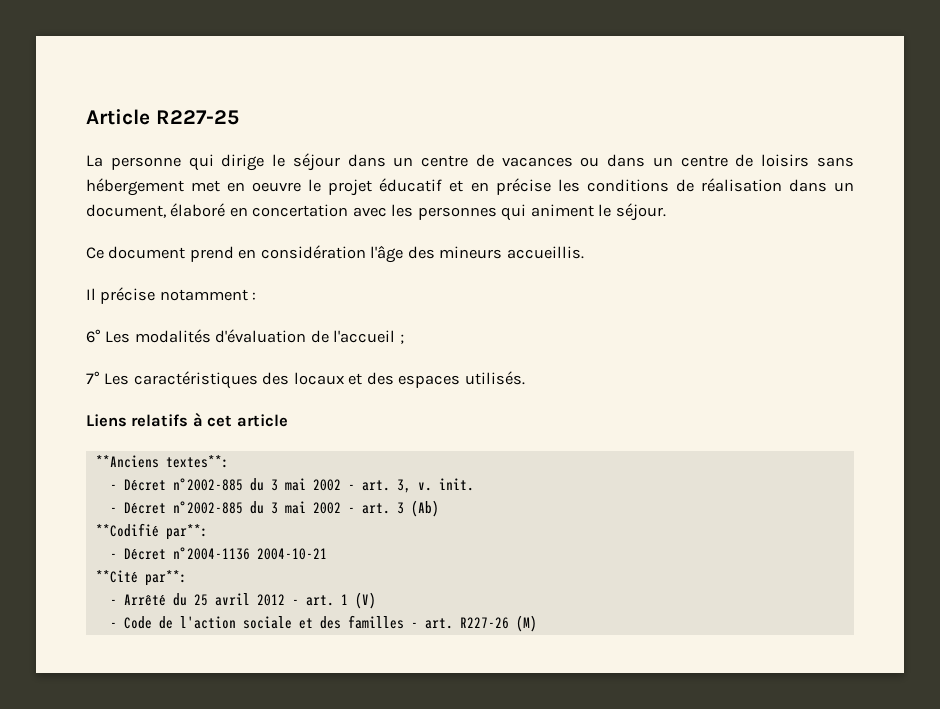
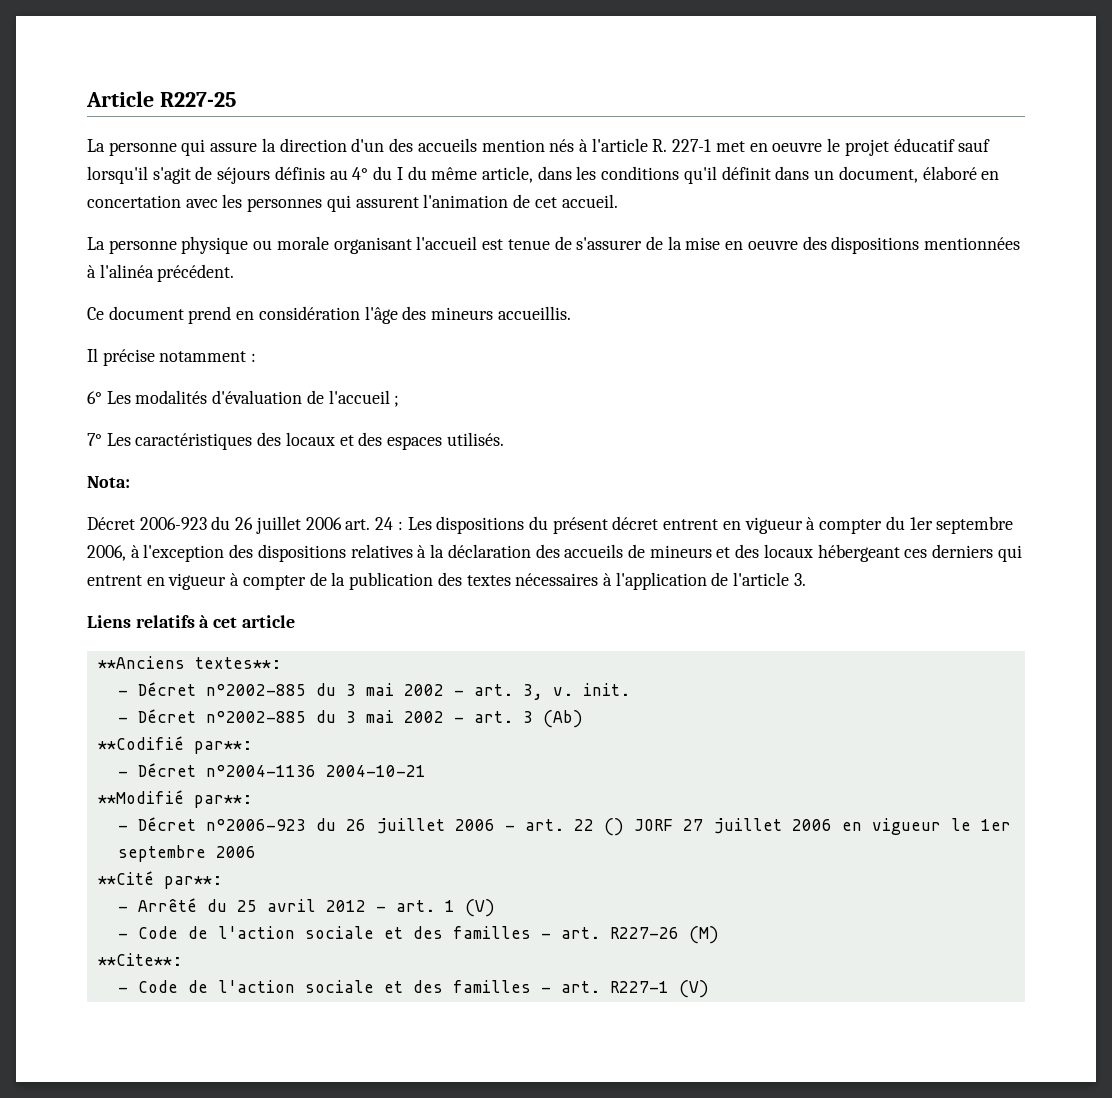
[221,153,854,171] [86,178,184,196] dirige le séjour dans un centre de vacances ou dans un centre de loisirs sans hébergement -> [210,138,712,152] assure la direction d'un des accueils mention nés à l'article R. 227-1
[449,178,782,195] et en précise les conditions de réalisation -> [958,139,991,152] [87,166,771,184] sauf lorsqu'il s'agit de séjours définis au 4° du I du même article, dans les conditions qu'il définit
[530,203,666,221] animent le séjour. -> [355,194,618,208] [87,236,1021,254] [87,264,235,282] assurent l'animation de cet accueil. // La personne physique ou morale organisant l'accueil est tenue de s'assurer de la mise en oeuvre des dispositions mentionnées à l'alinéa précédent.
(525, 378) none -> [87,476,130,488] [87,516,1014,534] [87,544,1022,562] [87,572,806,590] // Nota: // Décret 2006-923 du 26 juillet 2006 art. 24 : Les dispositions du présent décret entrent en vigueur à compter du 1er septembre 2006, à l'exception des dispositions relatives à la déclaration des accueils de mineurs et des locaux hébergeant ces derniers qui entrent en vigueur à compter de la publication des textes nécessaires à l'application de l'article 3.
(327, 554) none -> [97,790,252,808] [117,817,1011,836] [117,845,256,862] // **Modifié par**: // - Décret n°2006-923 du 26 juillet 2006 - art. 22 () JORF 27 juillet 2006 en vigueur le 1er septembre 2006
(537, 623) none -> [97,953,182,966] [117,980,709,998] // **Cite**: // - Code de l'action sociale et des familles - art. R227-1 (V)

